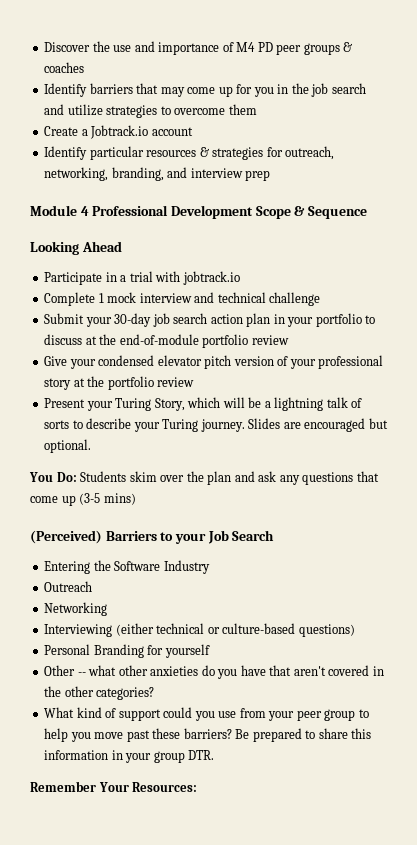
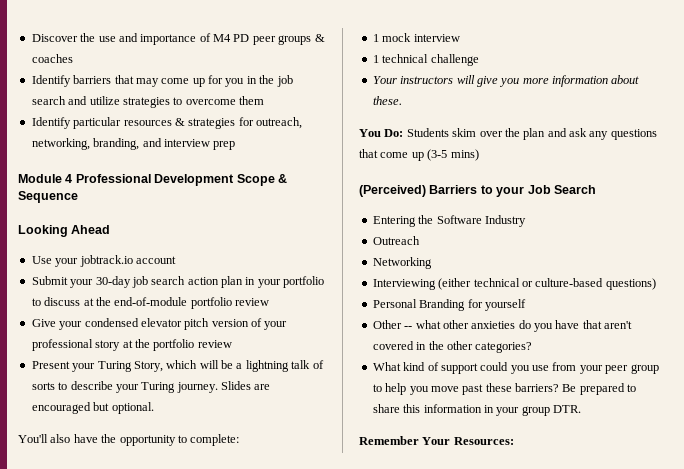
[44,125,193,139] // Create a Jobtrack.io account -> (264, 100) none
[44,271,240,285] [44,292,321,306] Participate in a trial with jobtrack.io // Complete 1 mock interview and technical challenge -> [31,255,176,267] Use your jobtrack.io account
(92, 446) none -> [18,434,240,446] [372,33,460,42] [372,54,479,66] [372,75,640,87] [372,96,402,105] // You'll also have the opportunity to complete: // 1 mock interview // 1 technical challenge // Your instructors will give you more information about these.

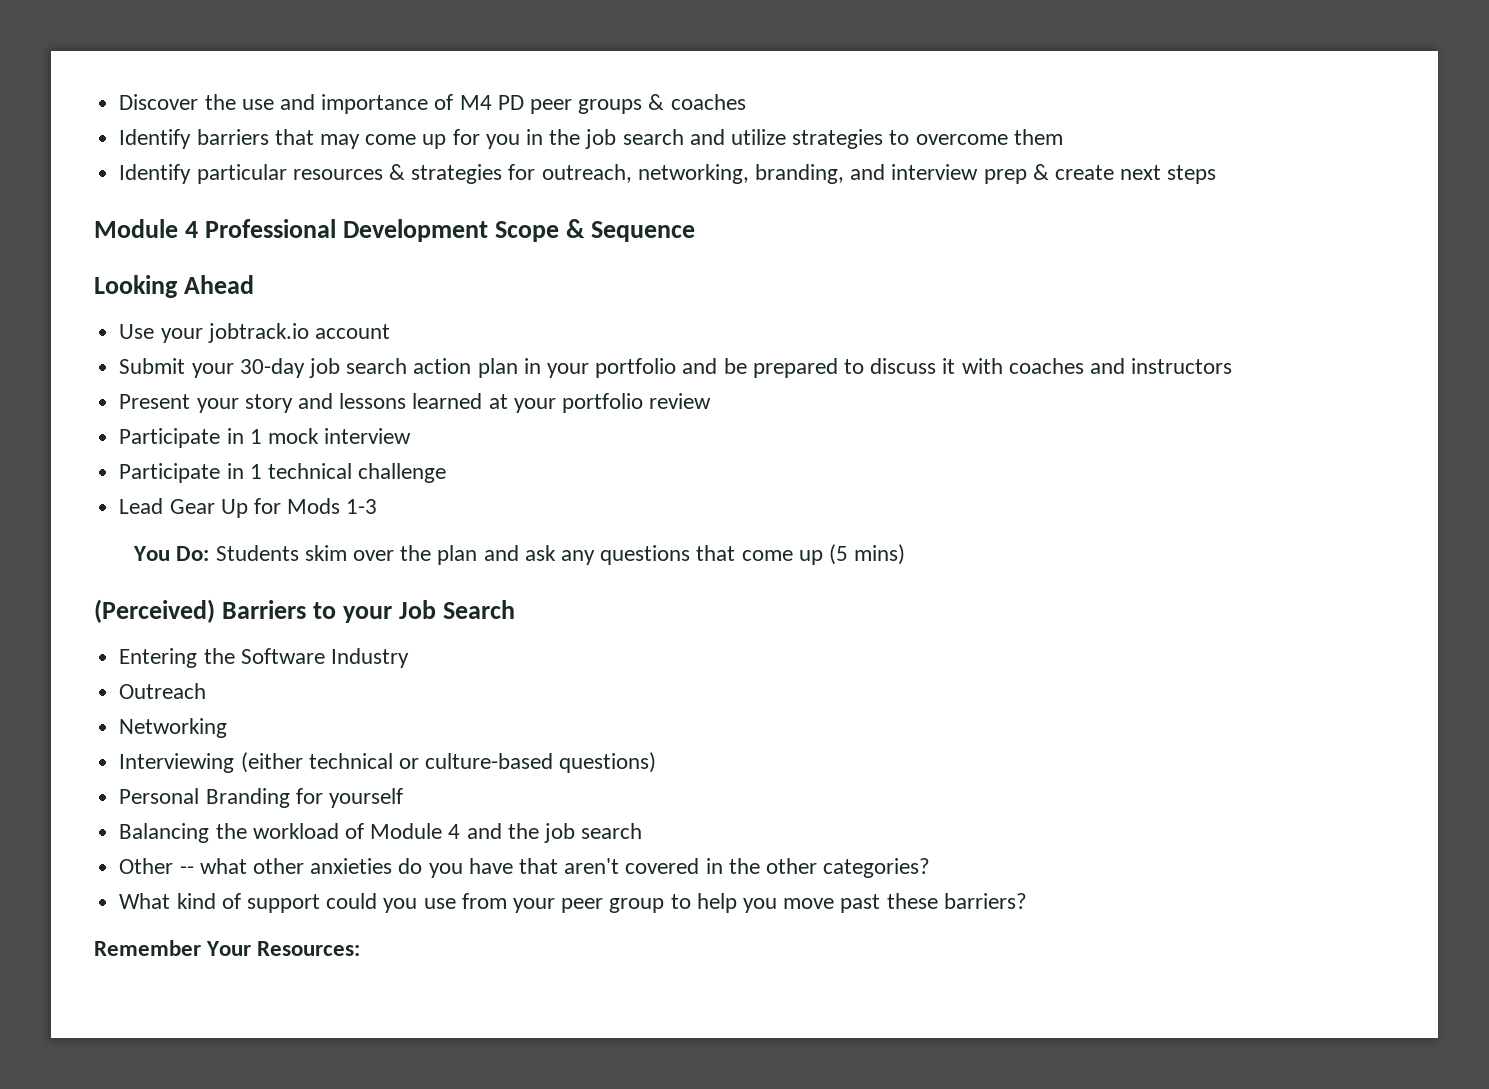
(236, 145) none -> [1032,164,1217,184] & create next steps
[31,297,269,309] [31,318,288,330] [31,339,232,351] [31,360,324,372] [31,381,271,393] [31,402,154,414] [18,434,240,446] to discuss at the end-of-module portfolio review // Give your condensed elevator pitch version of your professional story at the portfolio review // Present your Turing Story, which will be a lightning talk of sorts to describe your Turing journey. Slides are encouraged but optional. // You'll also have the opportunity to complete: // -> [682,358,1233,378] [119,393,712,413] [119,428,244,448] and be prepared to discuss it with coaches and instructors // Present your story and lessons learned at your portfolio review // Participate in
(460, 38) none -> [119,463,244,483] Participate in
[372,75,640,87] [372,96,402,105] Your instructors will give you more information about these. -> [119,498,378,518] Lead Gear Up for Mods 1-3
[427,149,448,161] (3-5 -> [829,544,849,565] (5
(526, 305) none -> [119,823,643,843] // Balancing the workload of Module 4 and the job search
[562,383,637,395] [372,404,581,416] Be prepared to share this information in your group DTR. -> (1027, 901) none

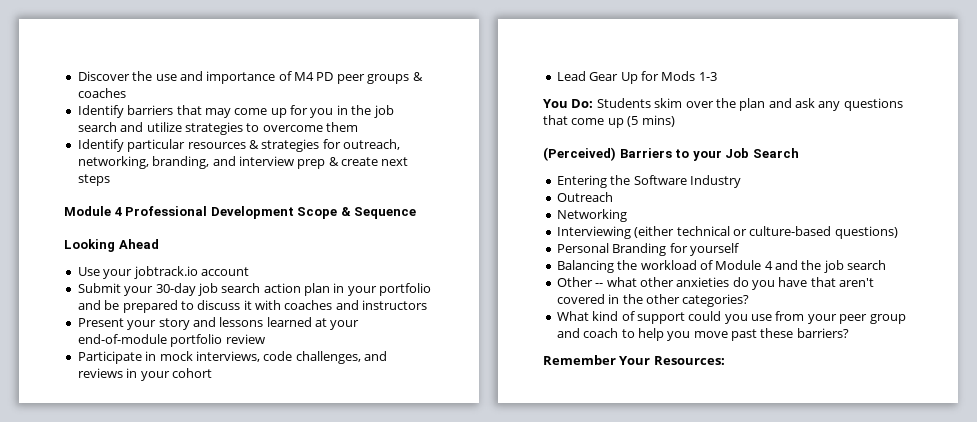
(556, 405) none -> [77,334,167,344] end-of-module
[249,428,412,444] [119,463,447,483] 1 mock interview // Participate in 1 technical challenge -> [159,351,387,364] [77,368,212,381] mock interviews, code challenges, and reviews in your cohort
(665, 905) none -> [556,328,619,338] and coach

